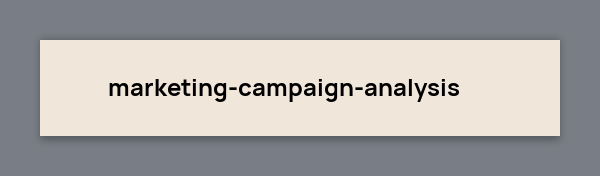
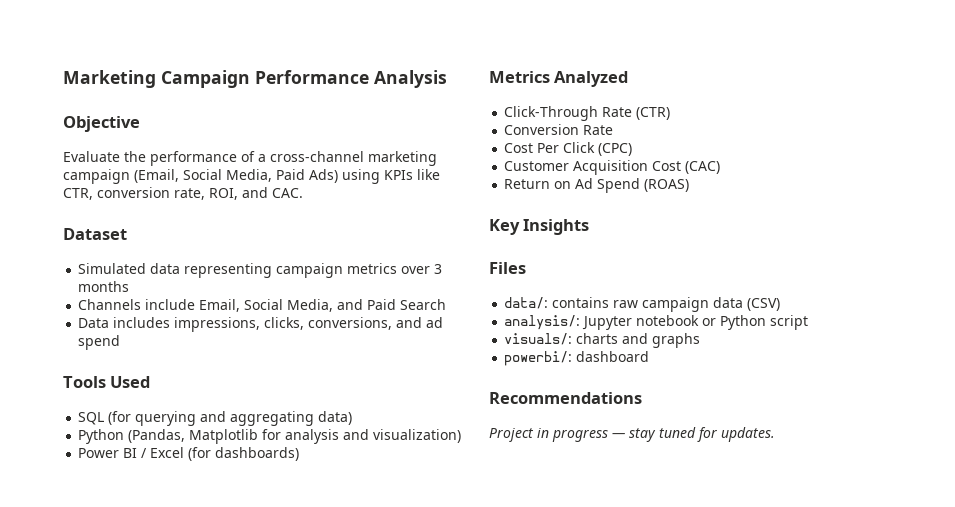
[108,79,460,102] marketing-campaign-analysis -> [63,70,447,88] [63,116,140,132] [63,151,437,166] [63,169,440,184] [63,187,303,200] [63,228,127,240] [78,263,443,278] [78,281,130,292] [78,299,447,312] [78,317,444,332] [78,335,121,350] [63,376,151,388] [78,411,353,426] [78,429,462,444] [78,447,300,461] [489,71,629,87] [504,106,671,121] [504,124,614,135] [504,142,633,156] [504,160,721,175] [504,178,690,193] [489,219,590,235] [489,262,526,274] [504,297,781,312] [504,315,809,330] [504,333,701,348] [504,351,650,366] [489,392,642,404] [489,427,775,442] Marketing Campaign Performance Analysis // Objective // Evaluate the performance of a cross-channel marketing campaign (Email, Social Media, Paid Ads) using KPIs like CTR, conversion rate, ROI, and CAC. // Dataset // Simulated data representing campaign metrics over 3 months // Channels include Email, Social Media, and Paid Search // Data includes impressions, clicks, conversions, and ad spend // Tools Used // SQL (for querying and aggregating data) // Python (Pandas, Matplotlib for analysis and visualization) // Power BI / Excel (for dashboards) // Metrics Analyzed // Click-Through Rate (CTR) // Conversion Rate // Cost Per Click (CPC) // Customer Acquisition Cost (CAC) // Return on Ad Spend (ROAS) // Key Insights // Files // data/: contains raw campaign data (CSV) // analysis/: Jupyter notebook or Python script // visuals/: charts and graphs // powerbi/: dashboard // Recommendations // Project in progress — stay tuned for updates.

